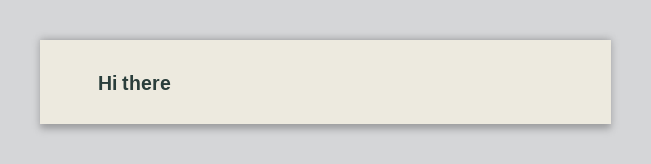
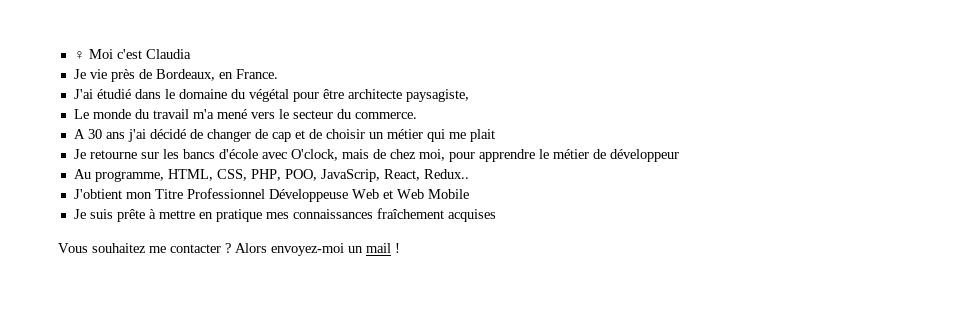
[98,75,172,90] Hi there -> [73,49,191,59] [73,69,278,82] [73,89,469,102] [73,109,417,119] [73,129,495,142] [73,149,679,162] [73,169,469,182] [73,188,469,202] [73,208,496,222] [58,243,400,256] ♀ Moi c'est Claudia // Je vie près de Bordeaux, en France. // J'ai étudié dans le domaine du végétal pour être architecte paysagiste, // Le monde du travail m'a mené vers le secteur du commerce. // A 30 ans j'ai décidé de changer de cap et de choisir un métier qui me plait // Je retourne sur les bancs d'école avec O'clock, mais de chez moi, pour apprendre le métier de développeur // Au programme, HTML, CSS, PHP, POO, JavaScrip, React, Redux.. // J'obtient mon Titre Professionnel Développeuse Web et Web Mobile // Je suis prête à mettre en pratique mes connaissances fraîchement acquises // Vous souhaitez me contacter ? Alors envoyez-moi un mail !

